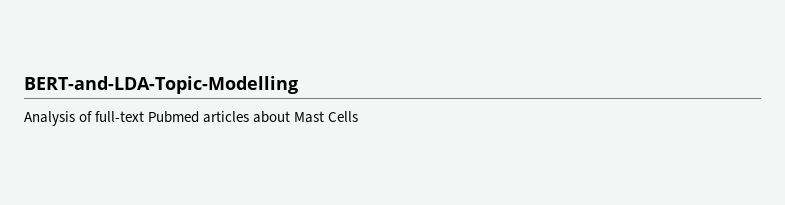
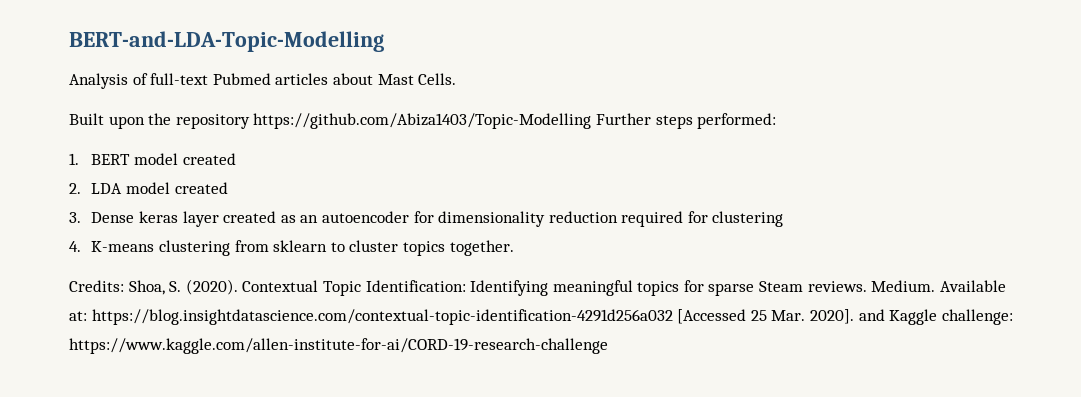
[328,111,359,122] Cells -> [418,73,457,85] [69,113,777,129] [69,153,236,165] [69,182,228,194] [69,211,784,227] [69,240,514,256] [69,279,1006,296] [69,309,1013,325] [69,338,608,354] Cells. // Built upon the repository https://github.com/Abiza1403/Topic-Modelling Further steps performed: // 1. BERT model created // 2. LDA model created // 3. Dense keras layer created as an autoencoder for dimensionality reduction required for clustering // 4. K-means clustering from sklearn to cluster topics together. // Credits: Shoa, S. (2020). Contextual Topic Identification: Identifying meaningful topics for sparse Steam reviews. Medium. Available at: https://blog.insightdatascience.com/contextual-topic-identification-4291d256a032 [Accessed 25 Mar. 2020]. and Kaggle challenge: https://www.kaggle.com/allen-institute-for-ai/CORD-19-research-challenge

